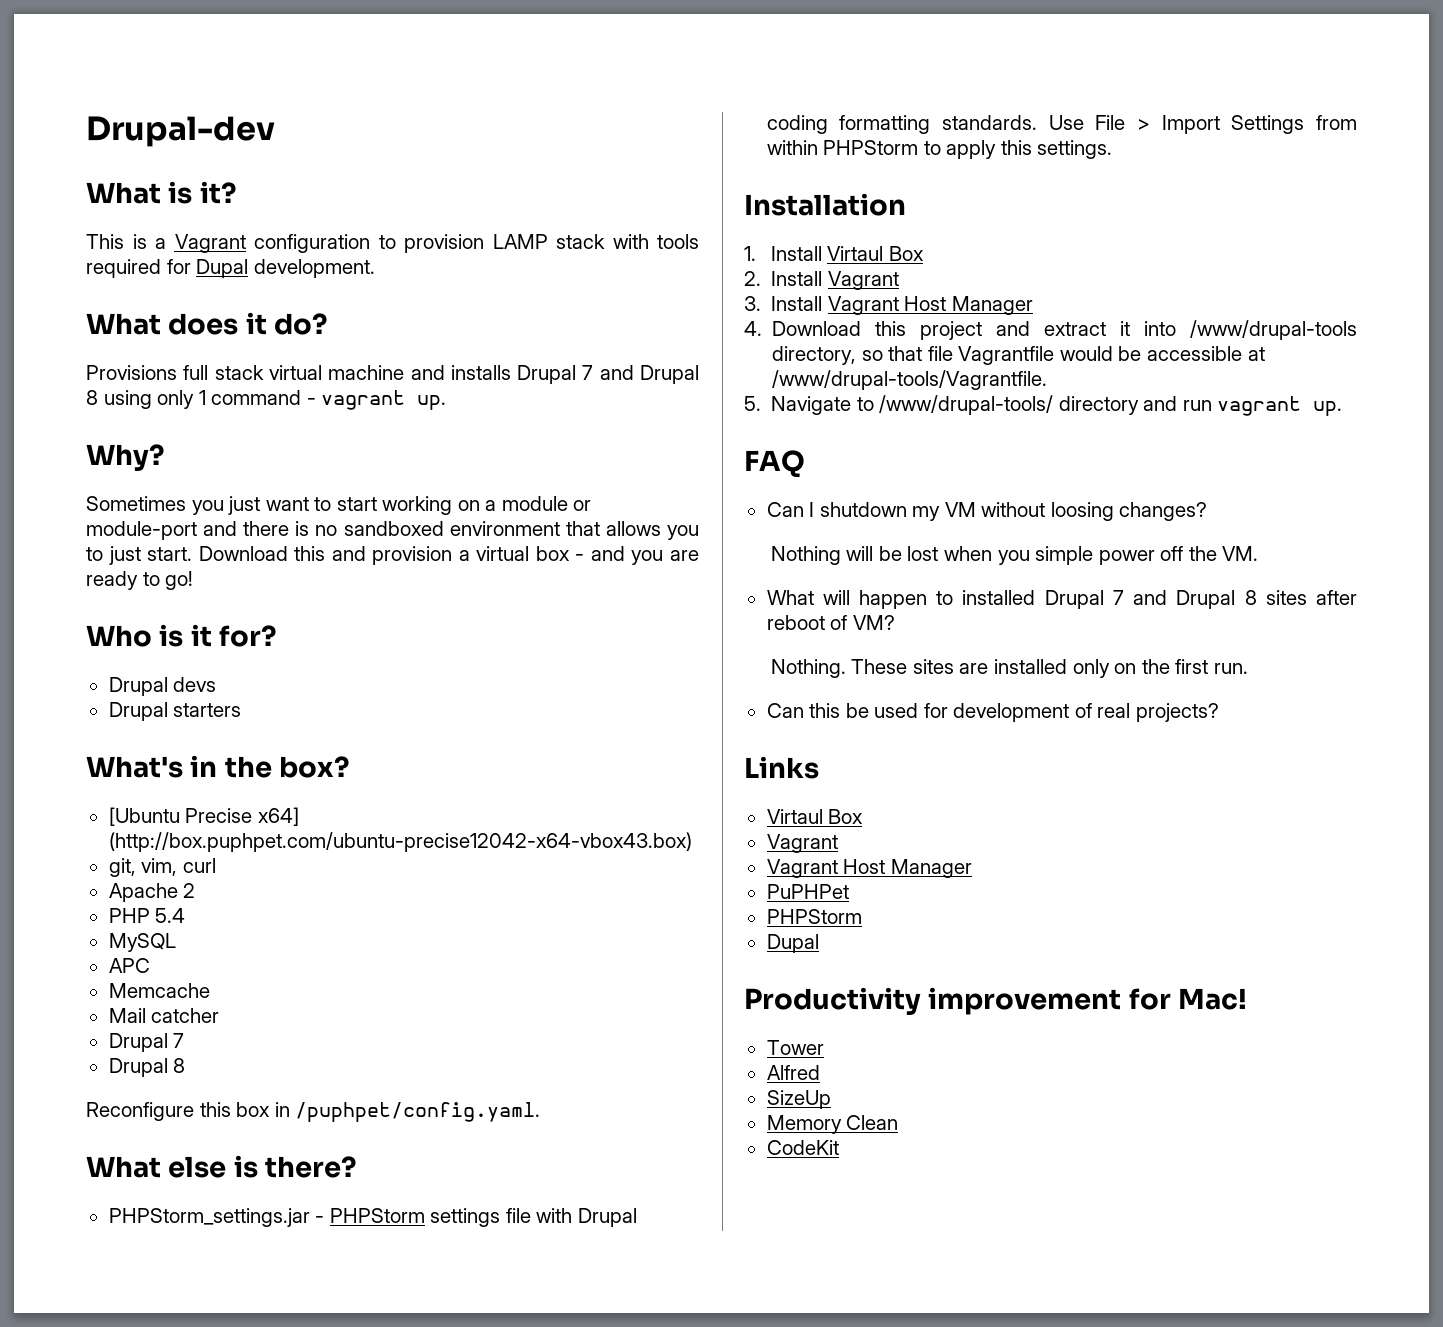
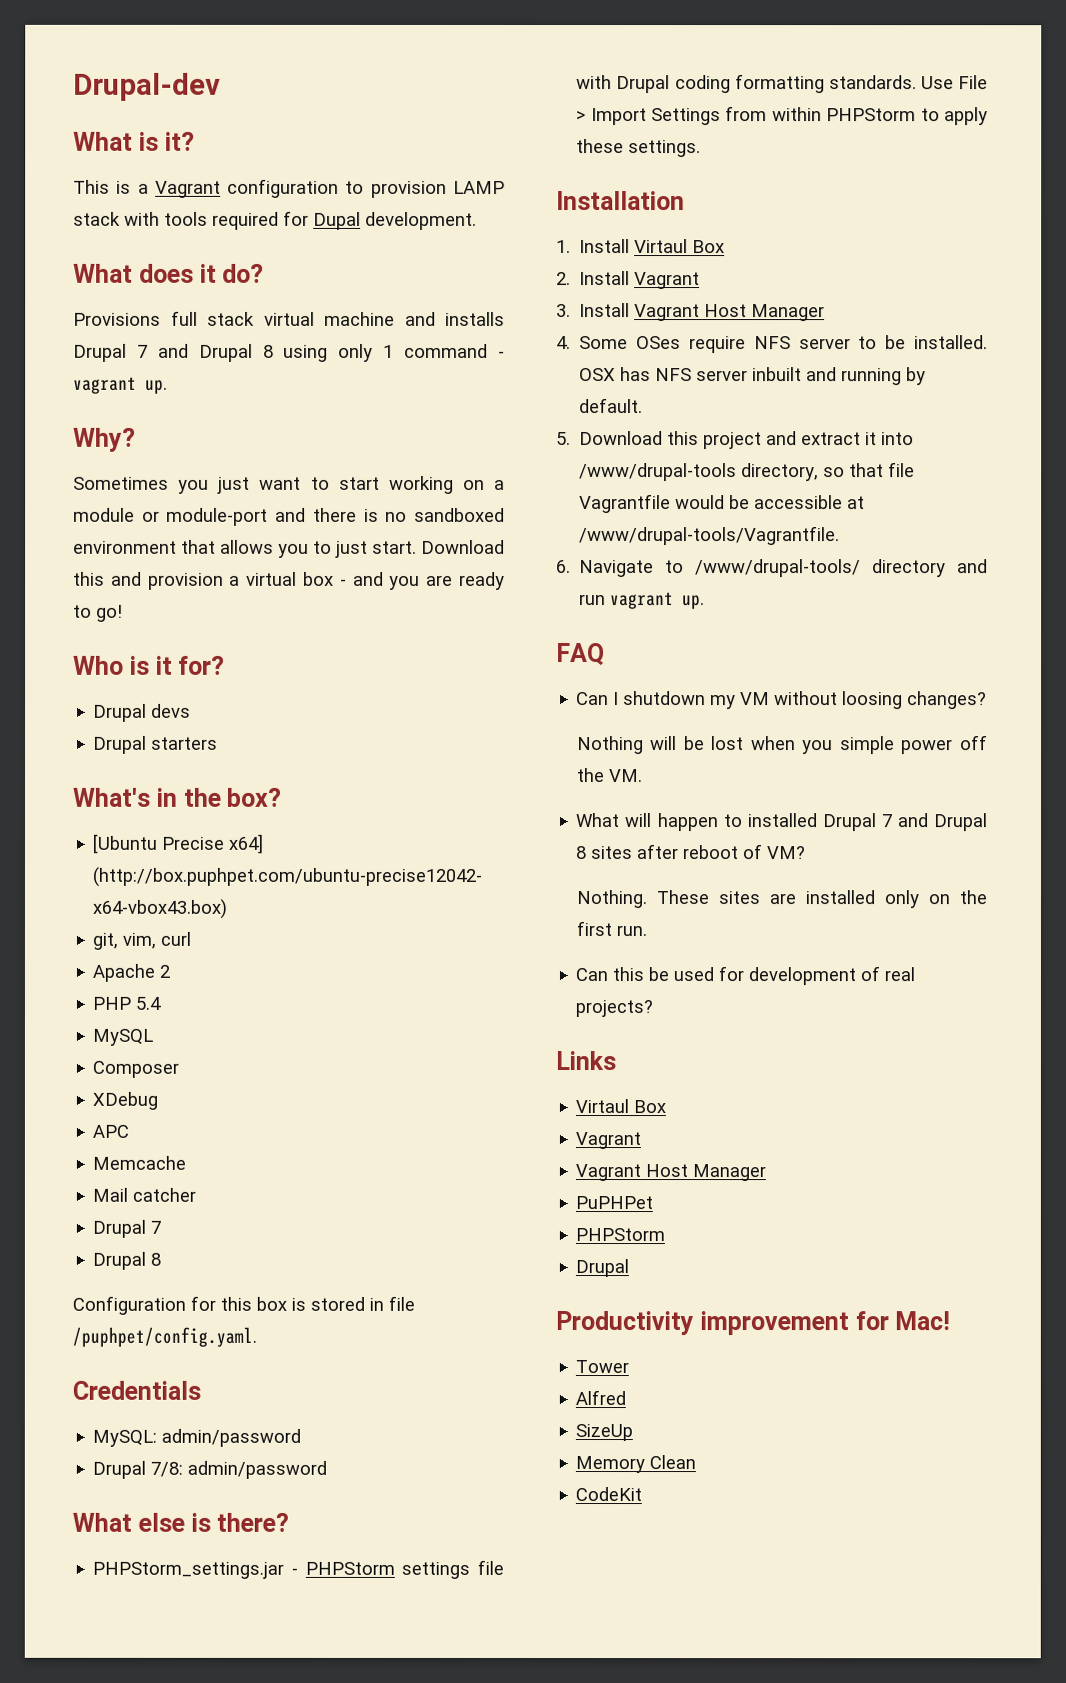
(176, 942) none -> [92,1060,180,1078] [92,1091,159,1110] // Composer // XDebug
[86,1102,541,1122] Reconfigure this box in /puphpet/config.yaml. -> [72,1295,415,1315] [72,1326,257,1347] [72,1380,201,1400] [92,1428,302,1447] [92,1460,328,1479] Configuration for this box is stored in file /puphpet/config.yaml. // Credentials // MySQL: admin/password // Drupal 7/8: admin/password
[1000,140,1032,155] this -> [576,139,625,154] these
(762, 328) none -> [579,335,988,354] [579,367,927,386] [579,398,644,414] [556,432,571,446] Some OSes require NFS server to be installed. OSX has NFS server inbuilt and running by default. // 5.
[744,396,761,411] 5. -> [556,560,571,574] 6.
[766,934,819,953] Dupal -> [575,1259,630,1278] Drupal

